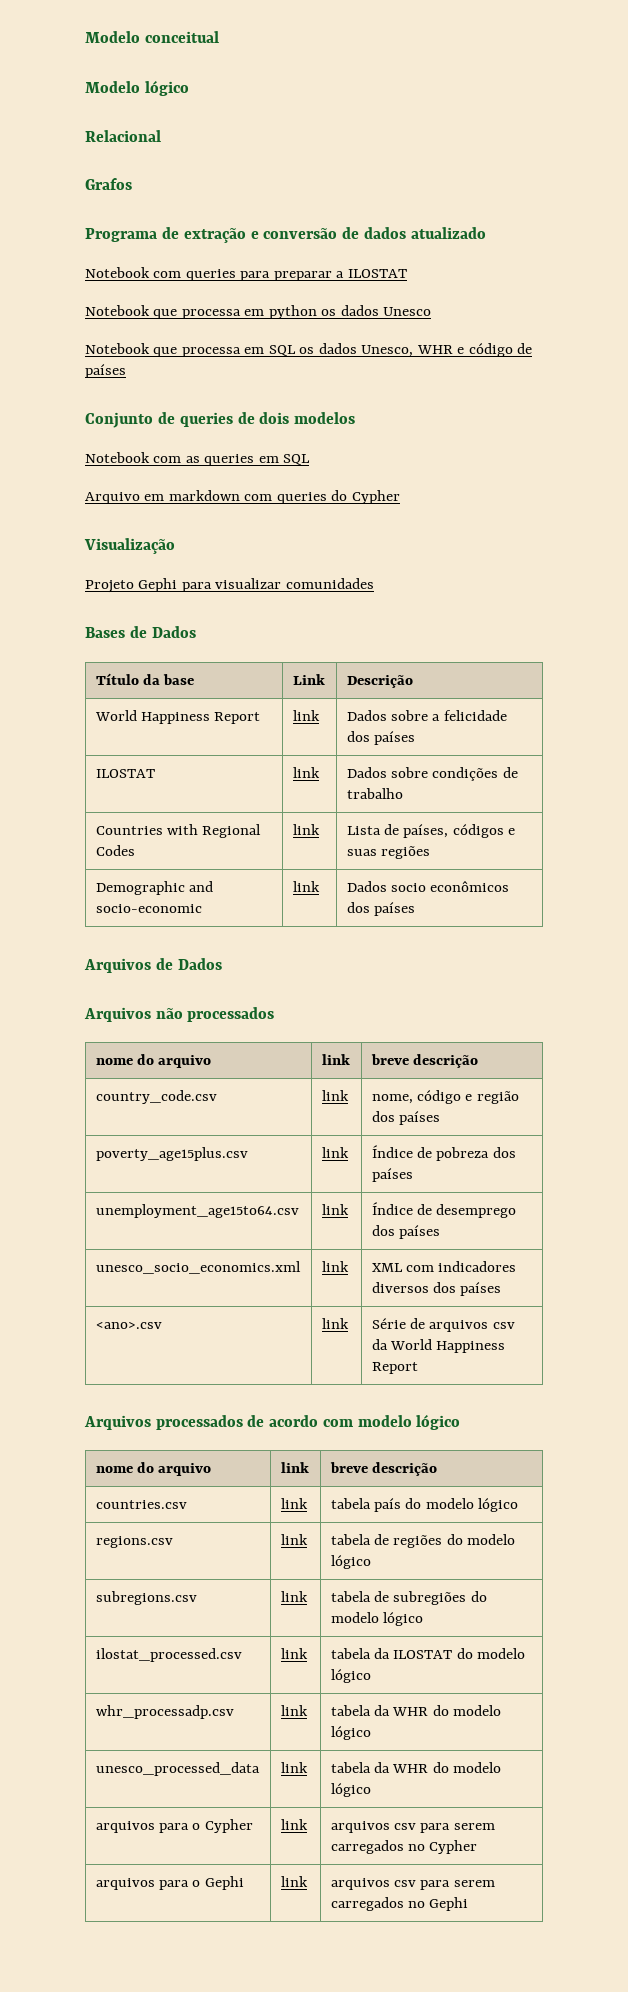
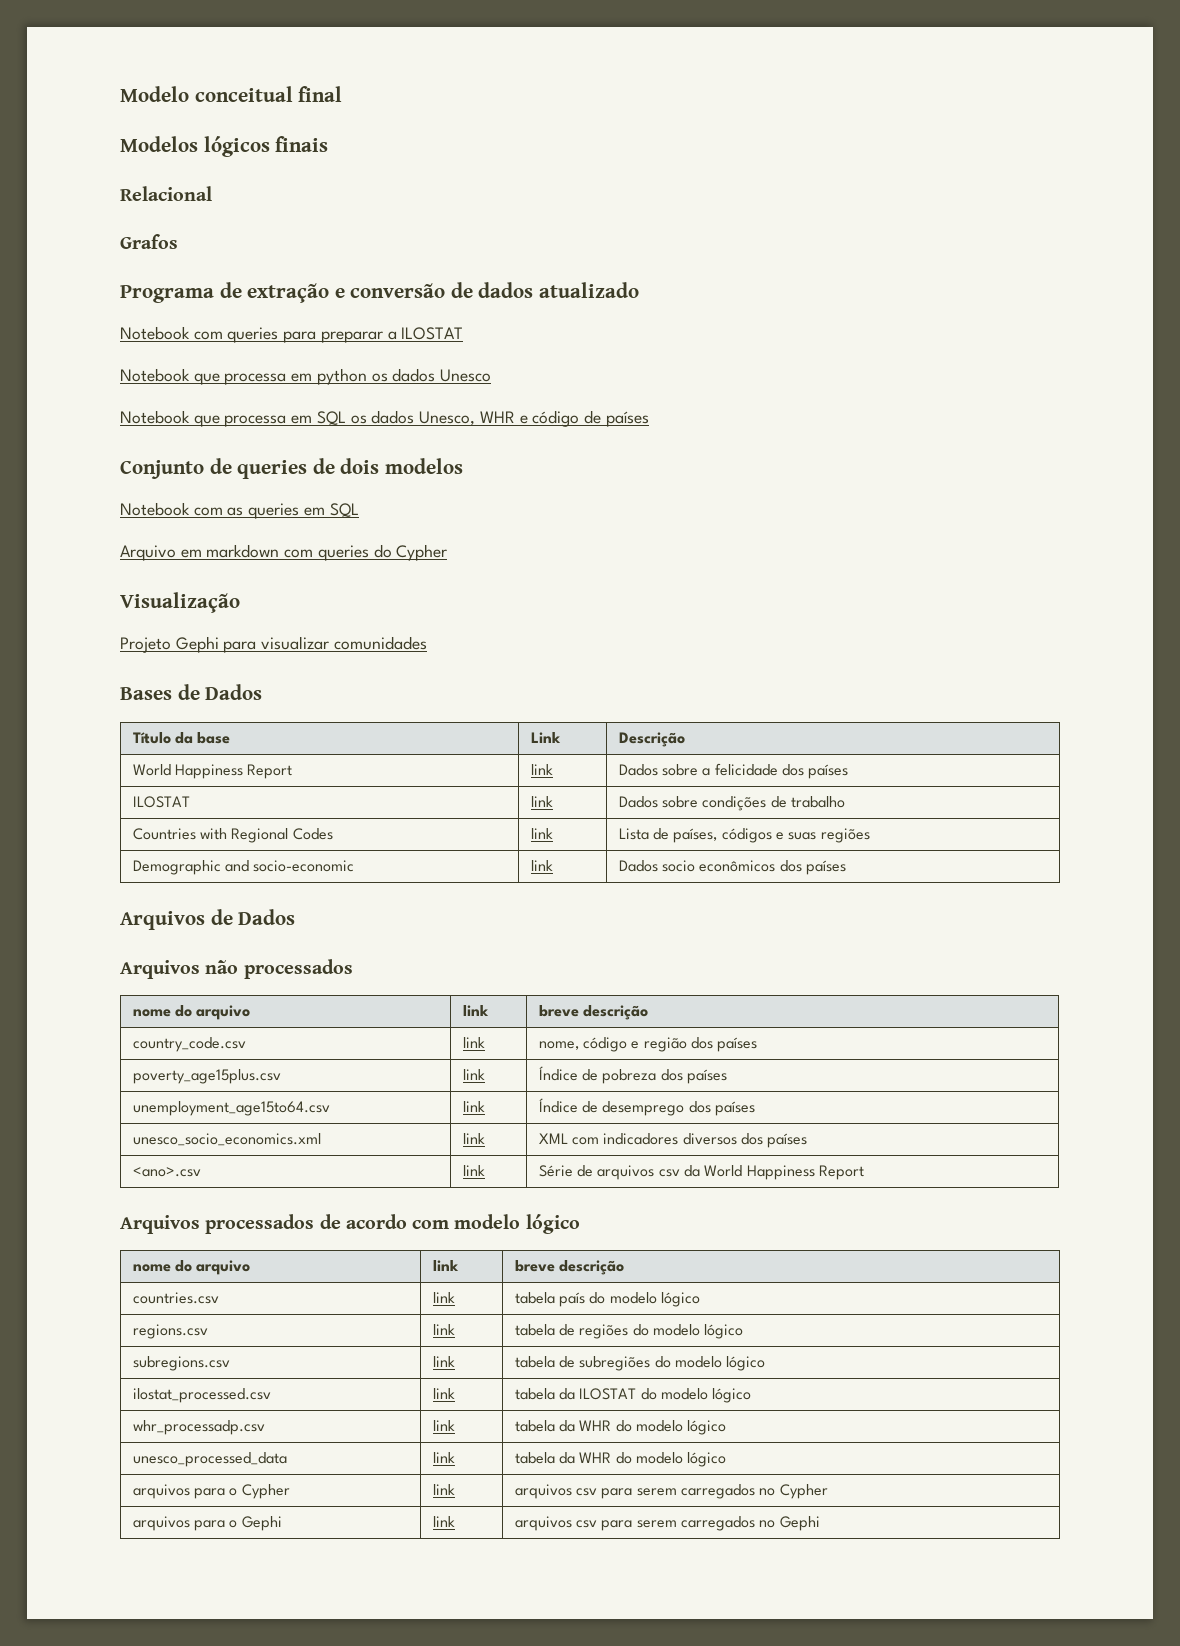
[85,80,189,96] // Modelo lógico -> [298,86,343,102] [120,136,329,157] final // Modelos lógicos finais

